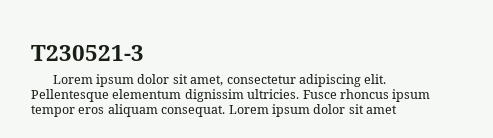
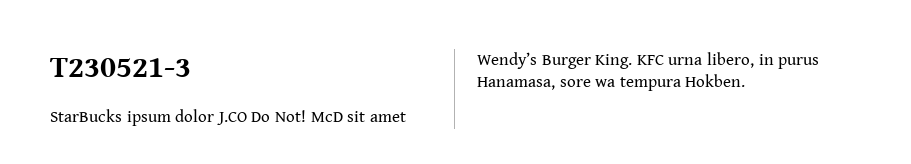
[52,74,387,87] [31,89,431,102] [31,104,397,117] Lorem ipsum dolor sit amet, consectetur adipiscing elit. Pellentesque elementum dignissim ultricies. Fusce rhoncus ipsum tempor eros aliquam consequat. Lorem ipsum dolor sit amet -> [50,109,406,126] [477,52,820,69] [477,74,746,91] StarBucks ipsum dolor J.CO Do Not! McD sit amet Wendy’s Burger King. KFC urna libero, in purus Hanamasa, sore wa tempura Hokben.

